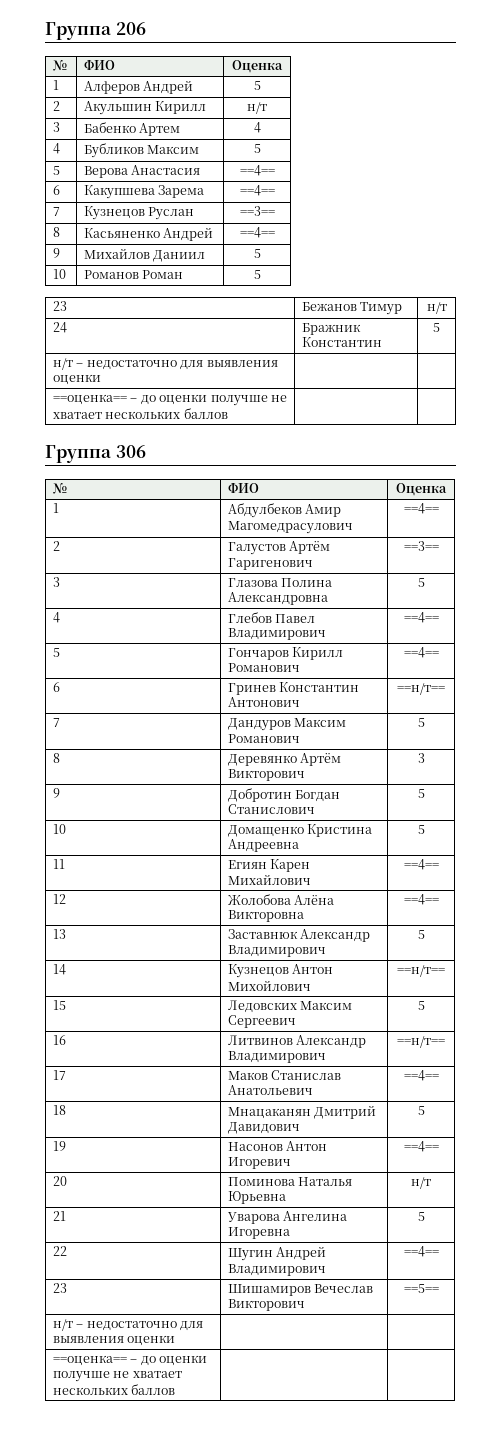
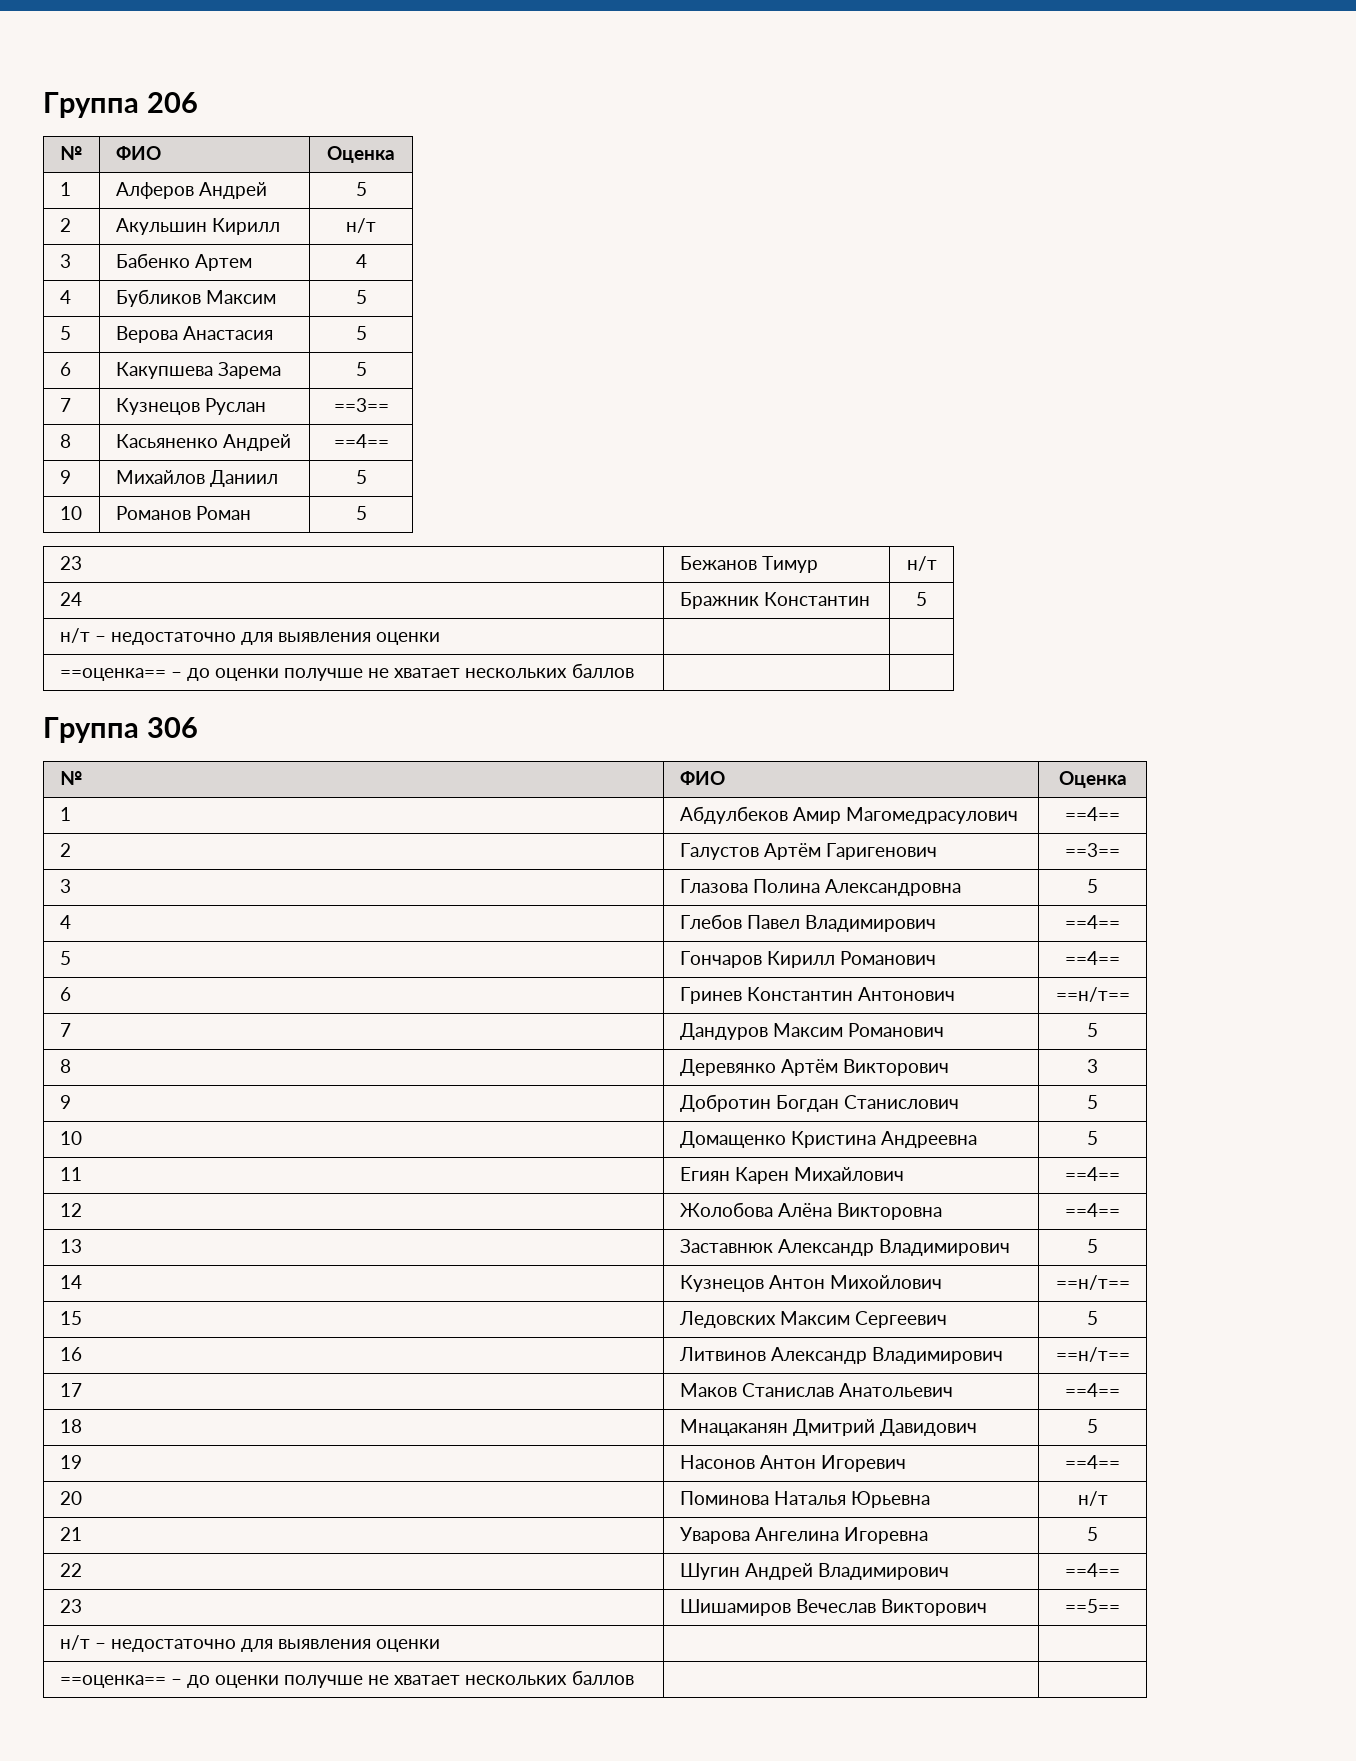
[239,165,275,176] ==4== -> [355,326,367,340] 5
[239,185,275,196] ==4== -> [355,362,367,376] 5

